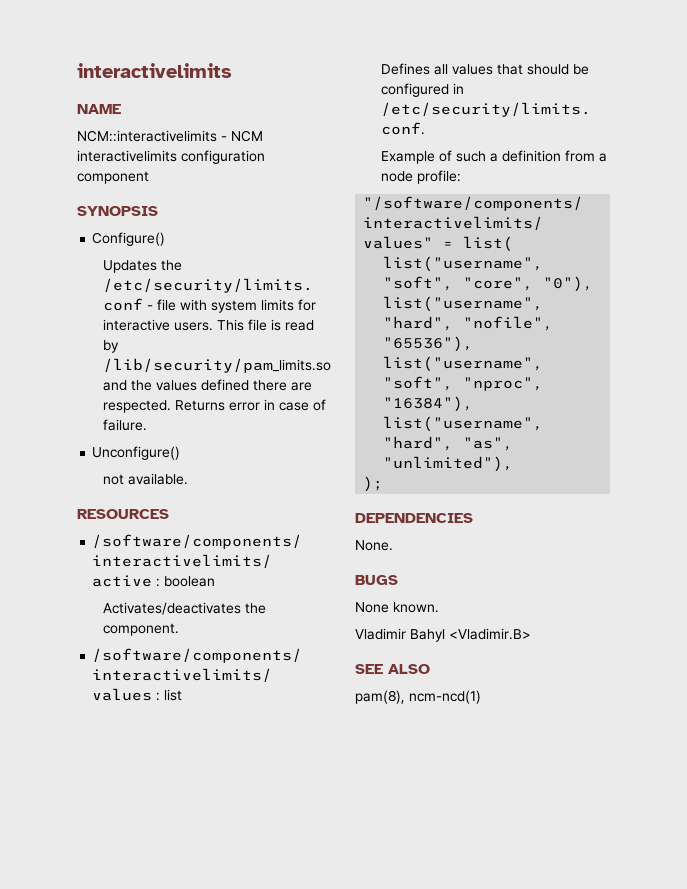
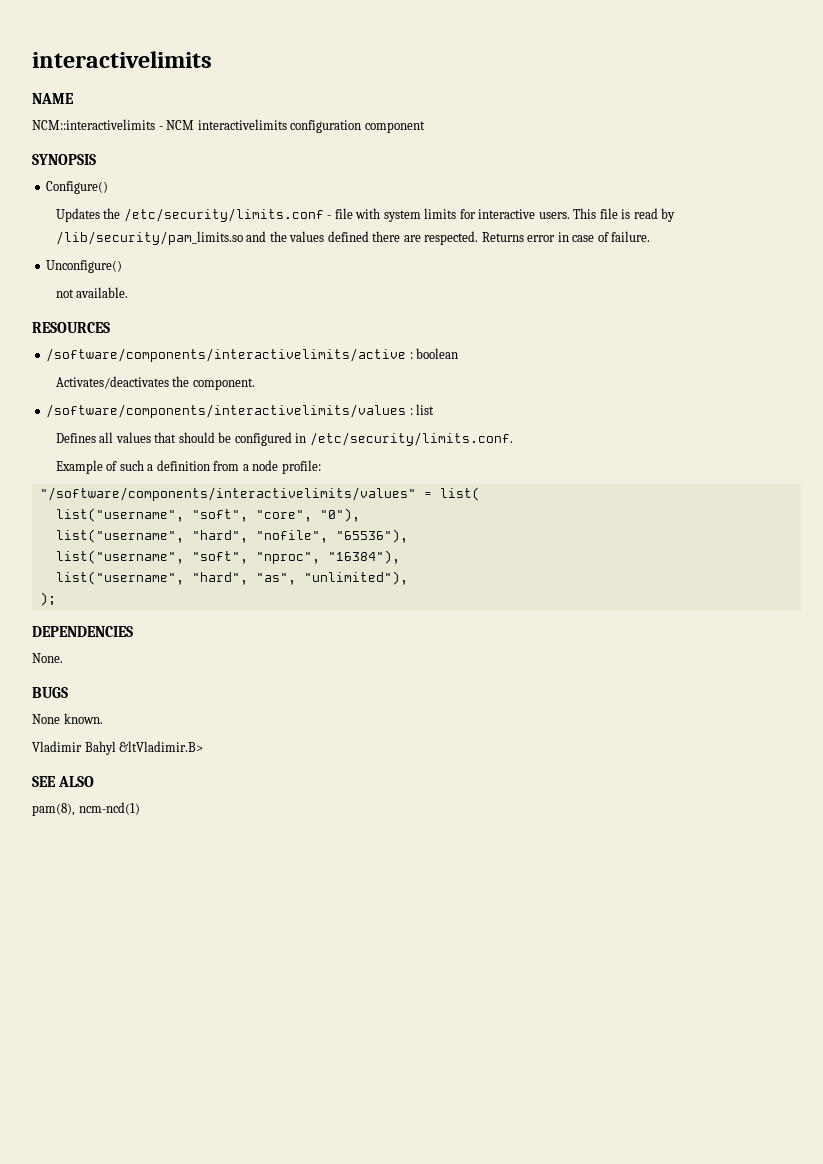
[449,628,531,640] <Vladimir.B> -> [119,741,204,752] &ltVladimir.B>

